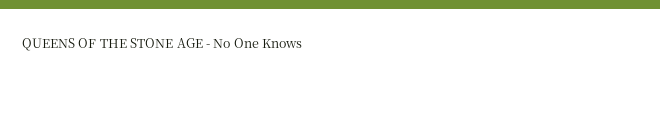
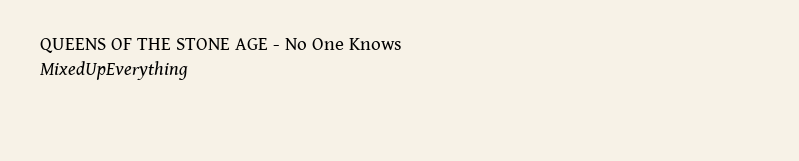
(302, 43) none -> [40,61,188,80] // MixedUpEverything

